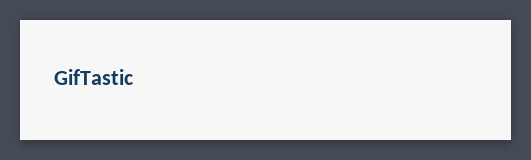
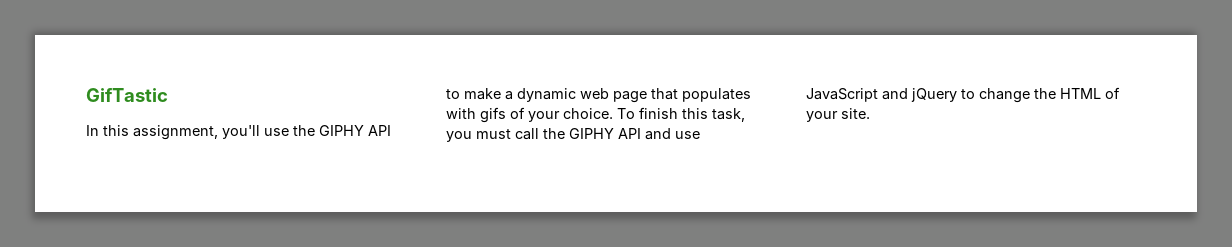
(133, 77) none -> [86,125,391,140] [446,88,751,103] [446,107,745,123] [446,128,700,142] [806,87,1120,103] [806,108,870,122] // In this assignment, you'll use the GIPHY API to make a dynamic web page that populates with gifs of your choice. To finish this task, you must call the GIPHY API and use JavaScript and jQuery to change the HTML of your site.

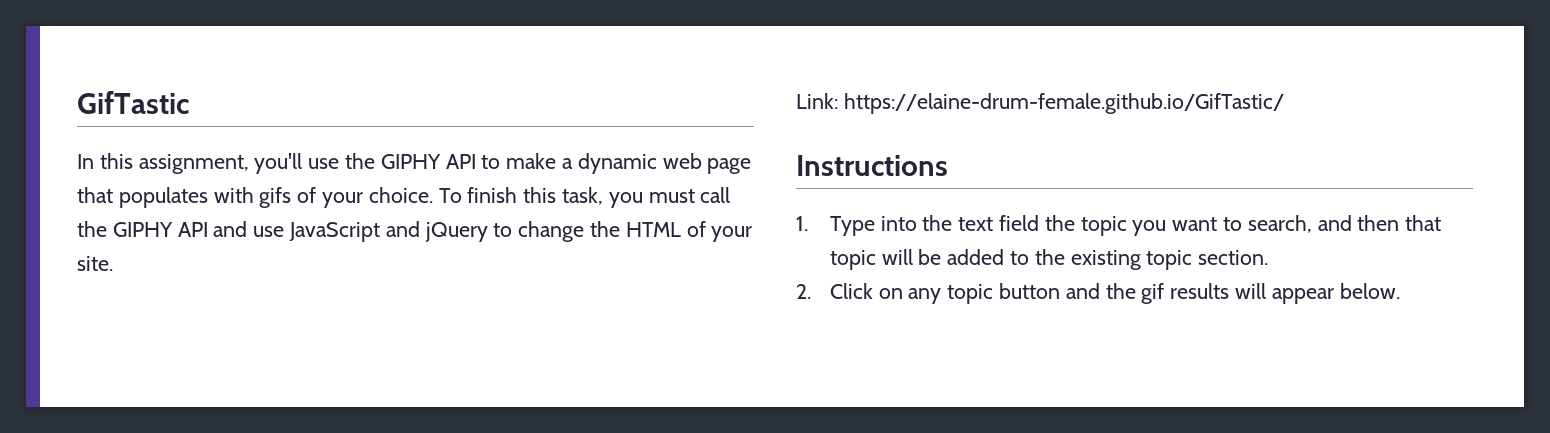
(870, 113) none -> [796,93,1284,114] [796,155,948,176] [796,215,1442,236] [829,249,1269,270] [796,283,1400,304] // Link: https://elaine-drum-female.github.io/GifTastic/ // Instructions // 1. Type into the text field the topic you want to search, and then that topic will be added to the existing topic section. // 2. Click on any topic button and the gif results will appear below.

